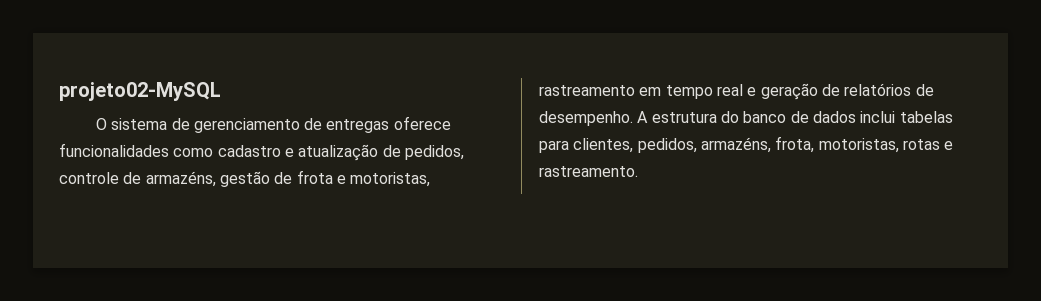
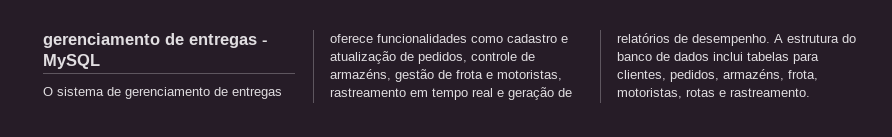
[59,82,221,101] projeto02-MySQL -> [43,33,268,48] [43,54,100,69] gerenciamento de entregas - MySQL

